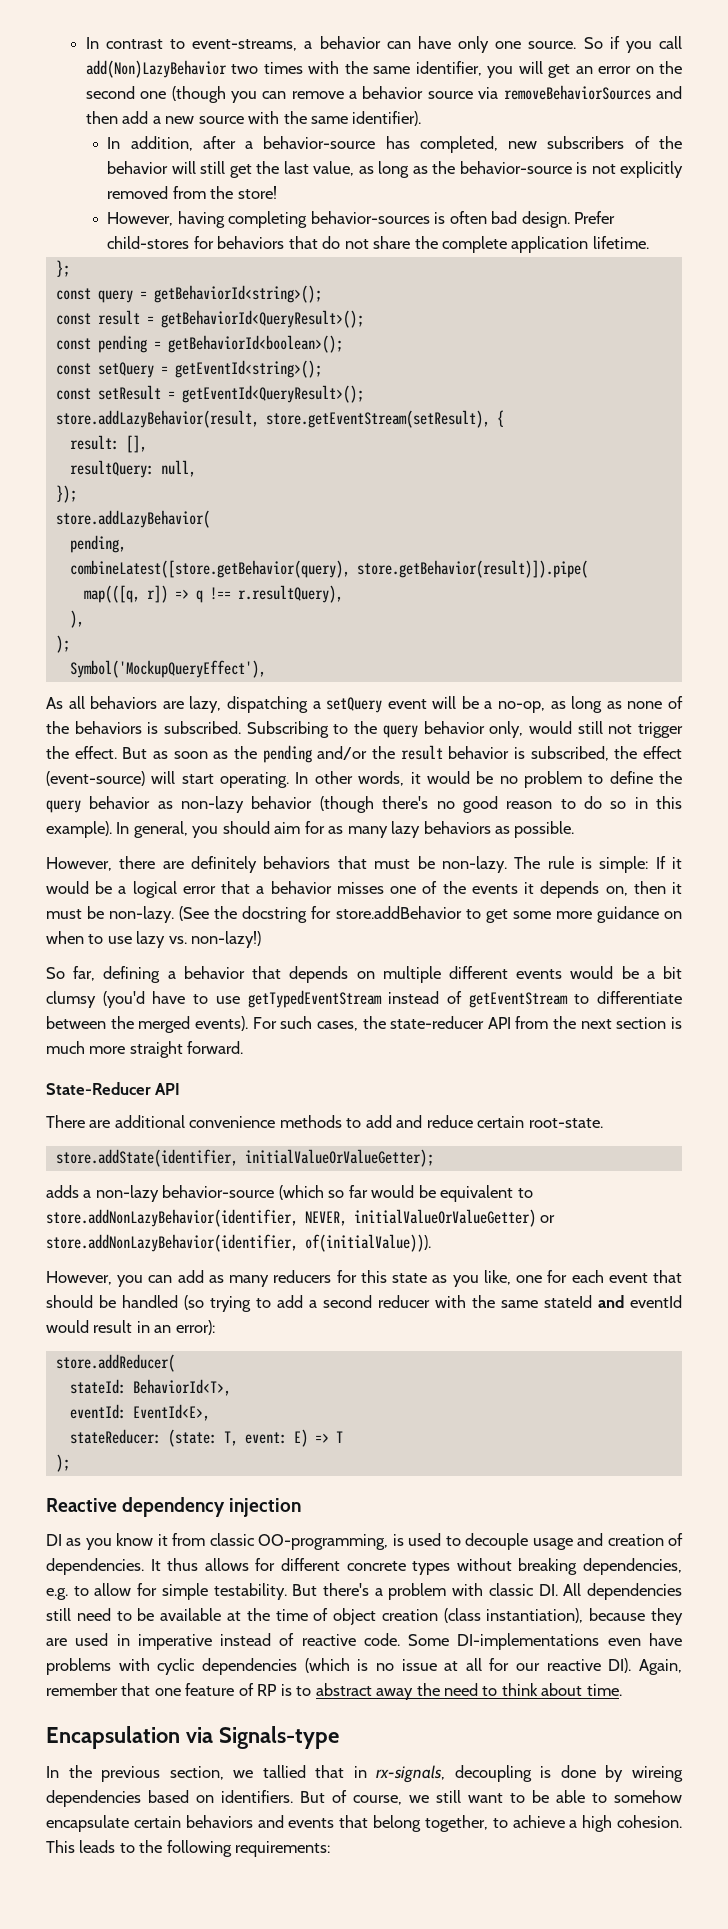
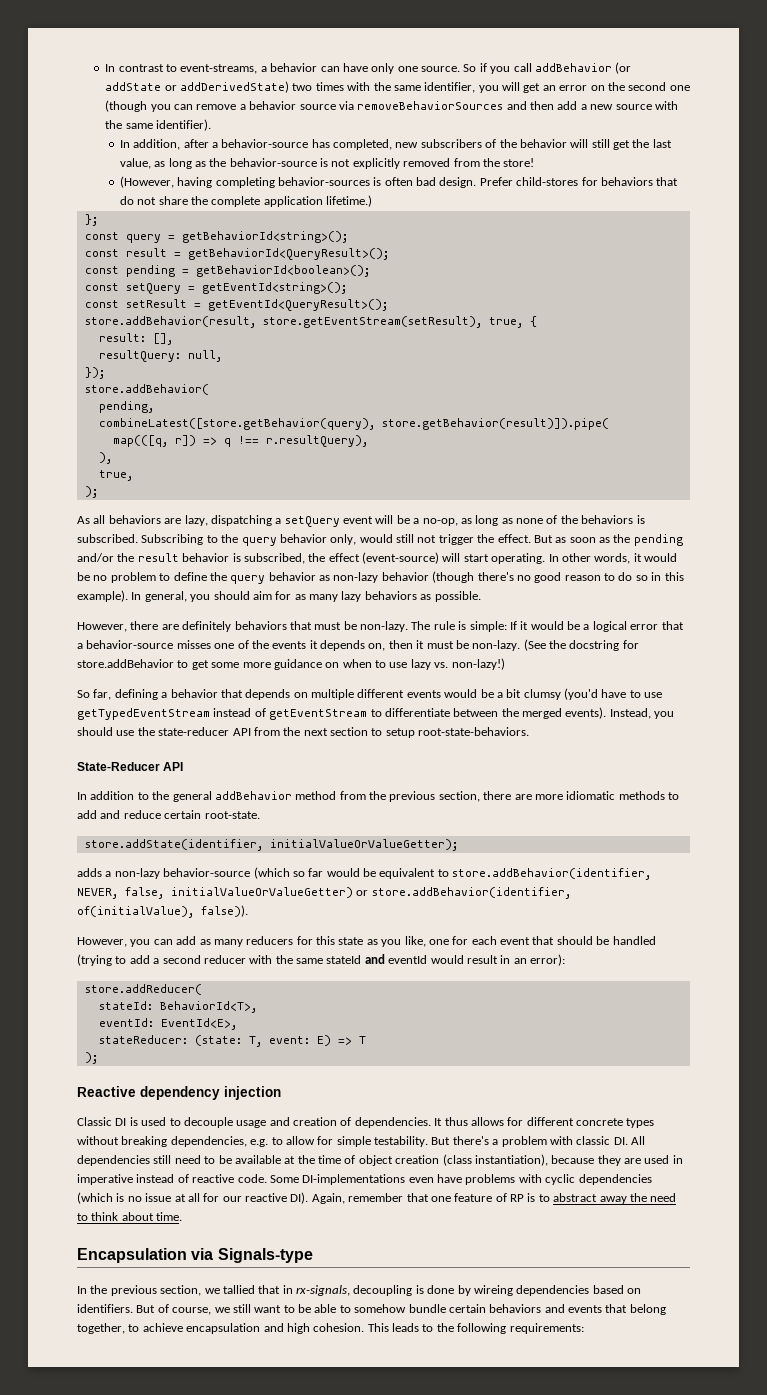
[85,60,227,78] add(Non)LazyBehavior -> [534,62,632,74] [105,81,290,93] addBehavior (or addState or addDerivedState)
[107,212,174,226] However, -> [119,176,174,188] (However,
[592,236,649,249] lifetime. -> [326,195,373,207] lifetime.)
[55,410,490,428] store.addLazyBehavior(result, store.getEventStream(setResult), -> [84,316,523,328] store.addBehavior(result, store.getEventStream(setResult), true,
[55,510,210,528] store.addLazyBehavior( -> [84,384,209,395] store.addBehavior(
[55,635,70,653] [69,660,266,678] // ); // Symbol('MockupQueryEffect'), -> [98,470,133,481] [84,486,98,498] // true, // );
[270,881,332,894] behavior -> [86,640,174,649] behavior-source
[252,1016,358,1031] For such cases, -> [609,708,675,719] [77,727,135,736] Instead, you should use
[671,1017,682,1029] [46,1041,244,1058] [46,1082,181,1095] [46,1115,276,1128] is much more straight forward. // State-Reducer API // There are additional convenience -> [371,727,530,738] [77,762,184,771] [77,791,616,802] to setup root-state-behaviors. // State-Reducer API // In addition to the general addBehavior method from the previous section, there are more idiomatic
[46,1209,556,1227] [46,1234,431,1252] store.addNonLazyBehavior(identifier, NEVER, initialValueOrValueGetter) or store.addNonLazyBehavior(identifier, of(initialValue))). -> [452,868,652,880] [77,887,571,899] [77,905,248,918] store.addBehavior(identifier, NEVER, false, initialValueOrValueGetter) or store.addBehavior(identifier, of(initialValue), false)).
[184,1295,251,1312] (so trying -> [77,954,112,966] (trying
[46,1533,389,1550] DI as you know it from classic OO-programming, -> [77,1117,127,1126] Classic DI
[46,1815,129,1832] encapsulate -> [408,1304,446,1313] bundle
[569,1820,578,1828] a -> [186,1323,284,1334] encapsulation and

